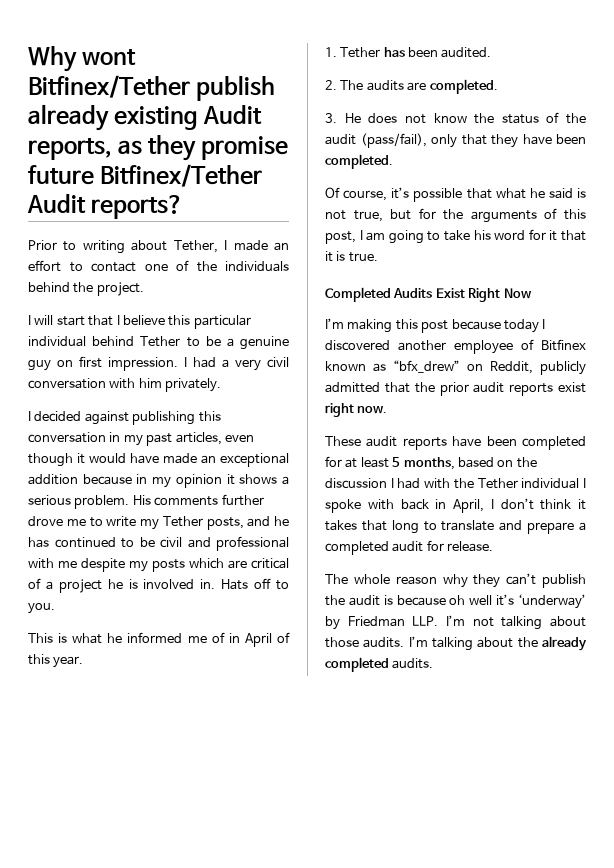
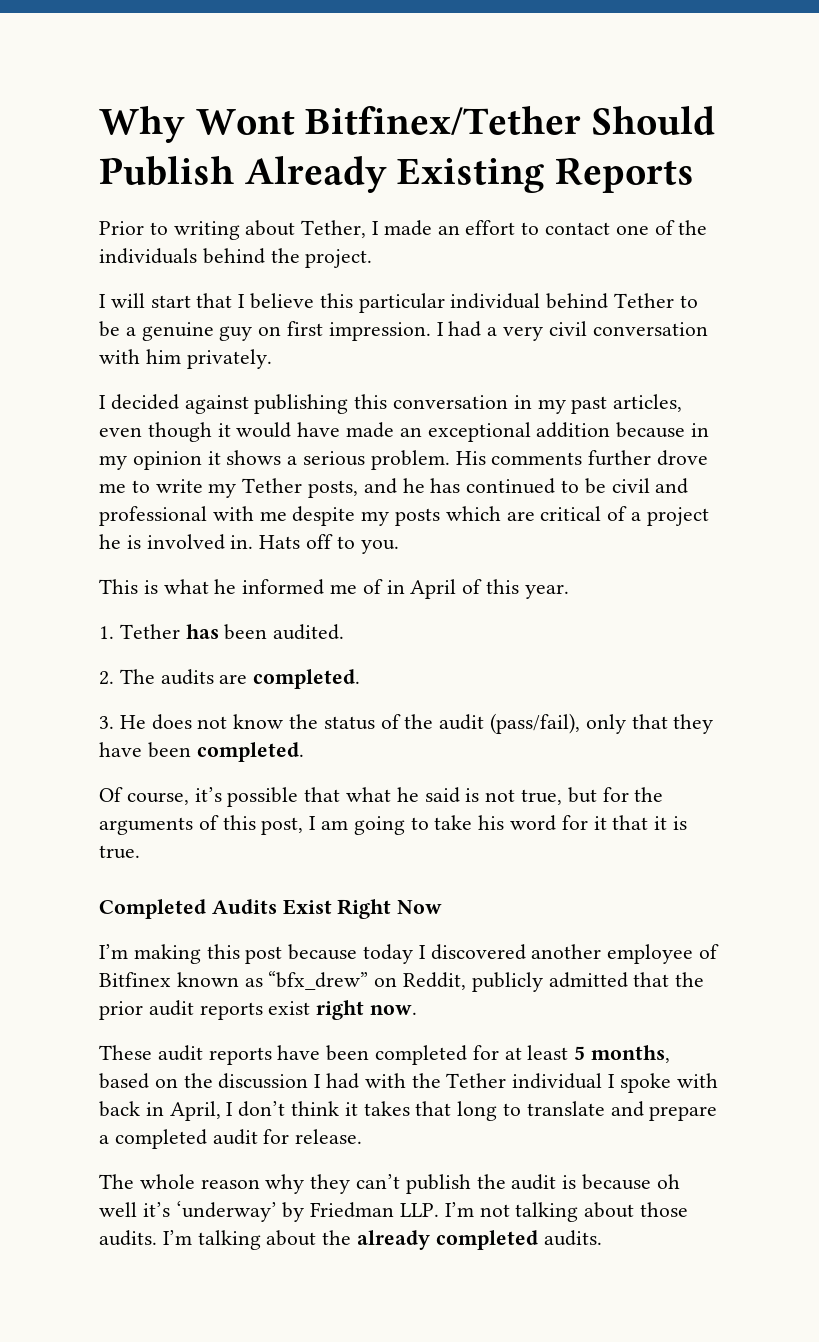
[82,49,137,65] [28,75,276,101] [28,104,263,131] [28,135,289,161] [28,164,263,187] [27,194,184,219] wont Bitfinex/Tether publish already existing Audit reports, as they promise future Bitfinex/Tether Audit reports? -> [195,106,715,135] [99,156,694,193] Wont Bitfinex/Tether Should Publish Already Existing Reports

